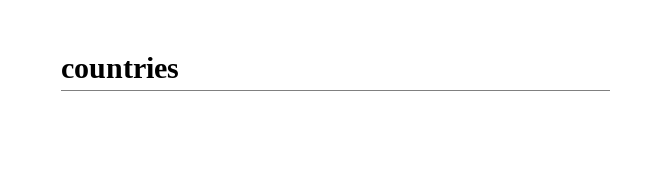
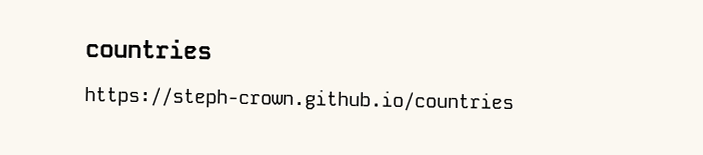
(179, 67) none -> [84,84,514,114] // https://steph-crown.github.io/countries

